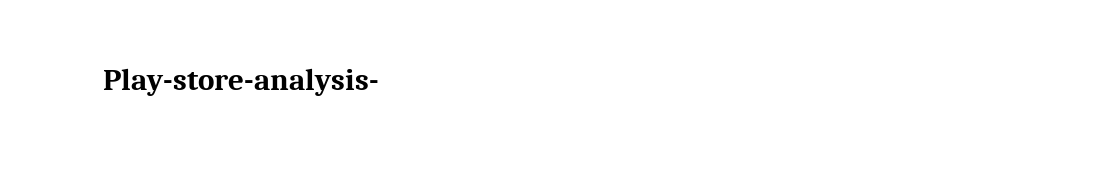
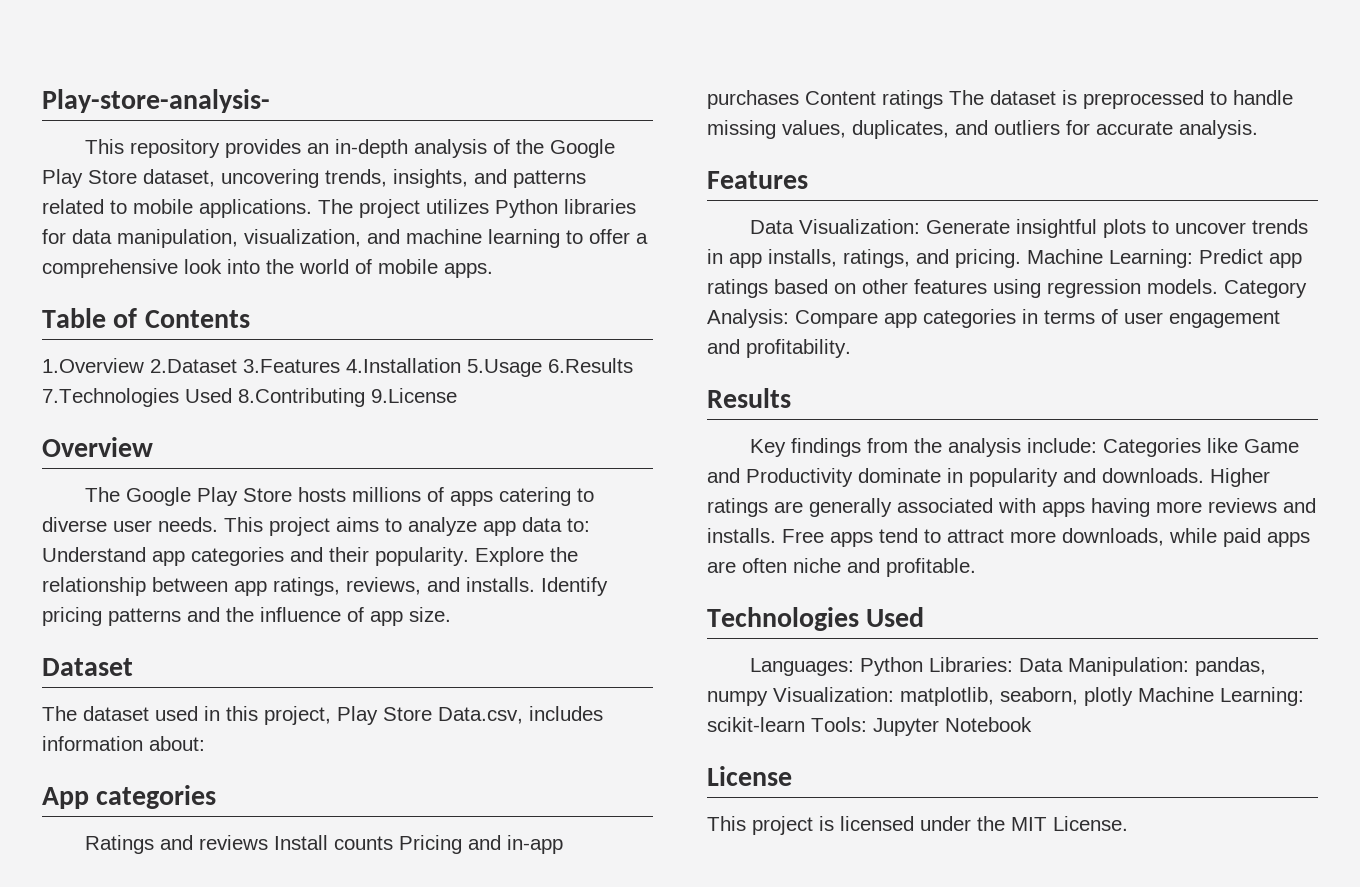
(379, 82) none -> [85,139,616,158] [42,169,586,188] [42,199,636,218] [42,229,648,248] [42,259,493,278] [42,308,250,328] [42,358,633,377] [42,388,457,407] [42,437,153,457] [85,487,595,506] [42,517,590,536] [42,547,578,566] [42,577,608,596] [42,607,451,626] [42,658,133,676] [42,706,603,725] [42,736,205,751] [42,785,217,809] [85,835,564,854] [707,90,1293,109] [707,120,1258,139] [707,171,808,189] [750,219,1309,238] [707,249,1302,268] [707,279,1307,298] [707,309,1280,328] [707,339,851,358] [707,388,791,408] [750,438,1300,457] [707,468,1270,487] [707,498,1316,517] [707,528,1310,547] [707,558,976,577] [707,607,925,631] [750,657,1267,676] [707,687,1304,706] [707,717,1032,736] [707,766,792,786] [707,816,1128,835] // This repository provides an in-depth analysis of the Google Play Store dataset, uncovering trends, insights, and patterns related to mobile applications. The project utilizes Python libraries for data manipulation, visualization, and machine learning to offer a comprehensive look into the world of mobile apps. // Table of Contents // 1.Overview 2.Dataset 3.Features 4.Installation 5.Usage 6.Results 7.Technologies Used 8.Contributing 9.License // Overview // The Google Play Store hosts millions of apps catering to diverse user needs. This project aims to analyze app data to: Understand app categories and their popularity. Explore the relationship between app ratings, reviews, and installs. Identify pricing patterns and the influence of app size. // Dataset // The dataset used in this project, Play Store Data.csv, includes information about: // App categories // Ratings and reviews Install counts Pricing and in-app purchases Content ratings The dataset is preprocessed to handle missing values, duplicates, and outliers for accurate analysis. // Features // Data Visualization: Generate insightful plots to uncover trends in app installs, ratings, and pricing. Machine Learning: Predict app ratings based on other features using regression models. Category Analysis: Compare app categories in terms of user engagement and profitability. // Results // Key findings from the analysis include: Categories like Game and Productivity dominate in popularity and downloads. Higher ratings are generally associated with apps having more reviews and installs. Free apps tend to attract more downloads, while paid apps are often niche and profitable. // Technologies Used // Languages: Python Libraries: Data Manipulation: pandas, numpy Visualization: matplotlib, seaborn, plotly Machine Learning: scikit-learn Tools: Jupyter Notebook // License // This project is licensed under the MIT License.

